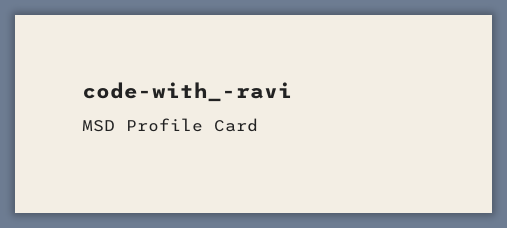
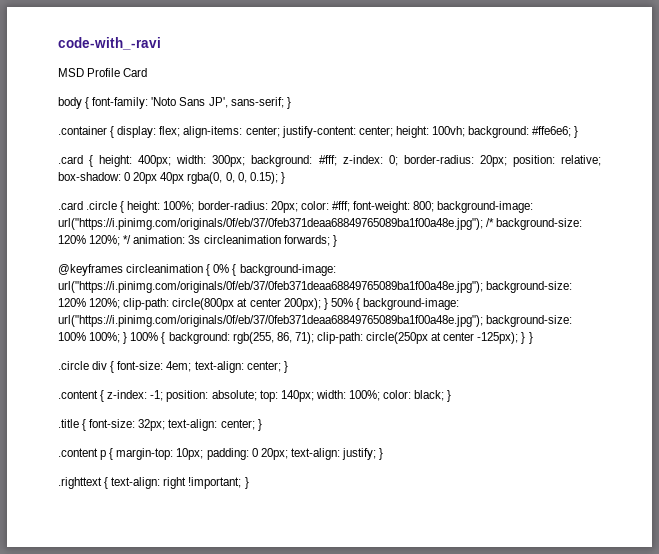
(258, 125) none -> [58,97,291,109] [58,126,579,138] [58,155,602,167] [58,172,285,184] [58,201,534,213] [58,218,583,230] [58,235,337,247] [58,264,336,276] [58,281,573,293] [58,298,460,310] [58,315,573,327] [58,332,533,344] [58,361,288,373] [58,390,452,402] [58,419,262,431] [58,448,384,460] [58,477,249,489] // body { font-family: 'Noto Sans JP', sans-serif; } // .container { display: flex; align-items: center; justify-content: center; height: 100vh; background: #ffe6e6; } // .card { height: 400px; width: 300px; background: #fff; z-index: 0; border-radius: 20px; position: relative; box-shadow: 0 20px 40px rgba(0, 0, 0, 0.15); } // .card .circle { height: 100%; border-radius: 20px; color: #fff; font-weight: 800; background-image: url("https://i.pinimg.com/originals/0f/eb/37/0feb371deaa68849765089ba1f00a48e.jpg"); /* background-size: 120% 120%; */ animation: 3s circleanimation forwards; } // @keyframes circleanimation { 0% { background-image: url("https://i.pinimg.com/originals/0f/eb/37/0feb371deaa68849765089ba1f00a48e.jpg"); background-size: 120% 120%; clip-path: circle(800px at center 200px); } 50% { background-image: url("https://i.pinimg.com/originals/0f/eb/37/0feb371deaa68849765089ba1f00a48e.jpg"); background-size: 100% 100%; } 100% { background: rgb(255, 86, 71); clip-path: circle(250px at center -125px); } } // .circle div { font-size: 4em; text-align: center; } // .content { z-index: -1; position: absolute; top: 140px; width: 100%; color: black; } // .title { font-size: 32px; text-align: center; } // .content p { margin-top: 10px; padding: 0 20px; text-align: justify; } // .righttext { text-align: right !important; }

